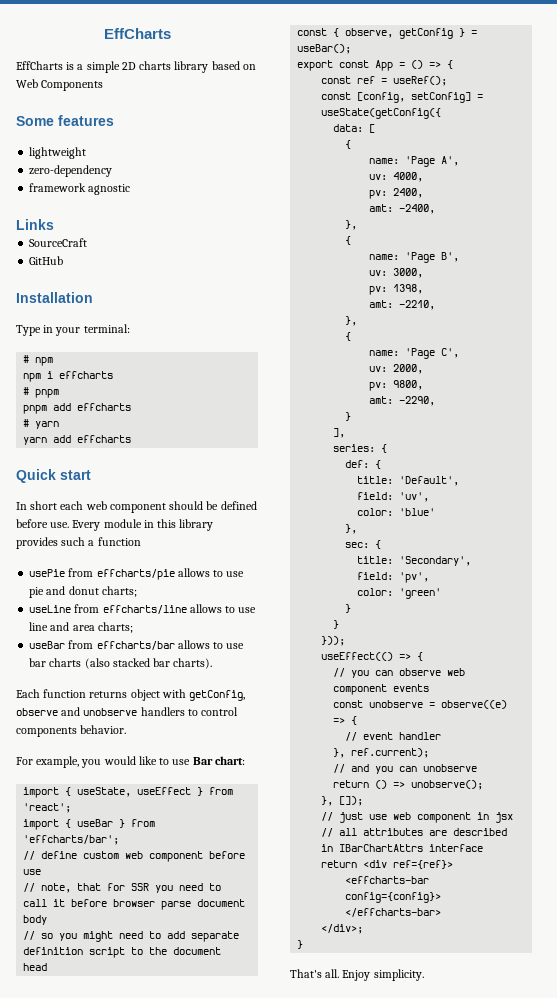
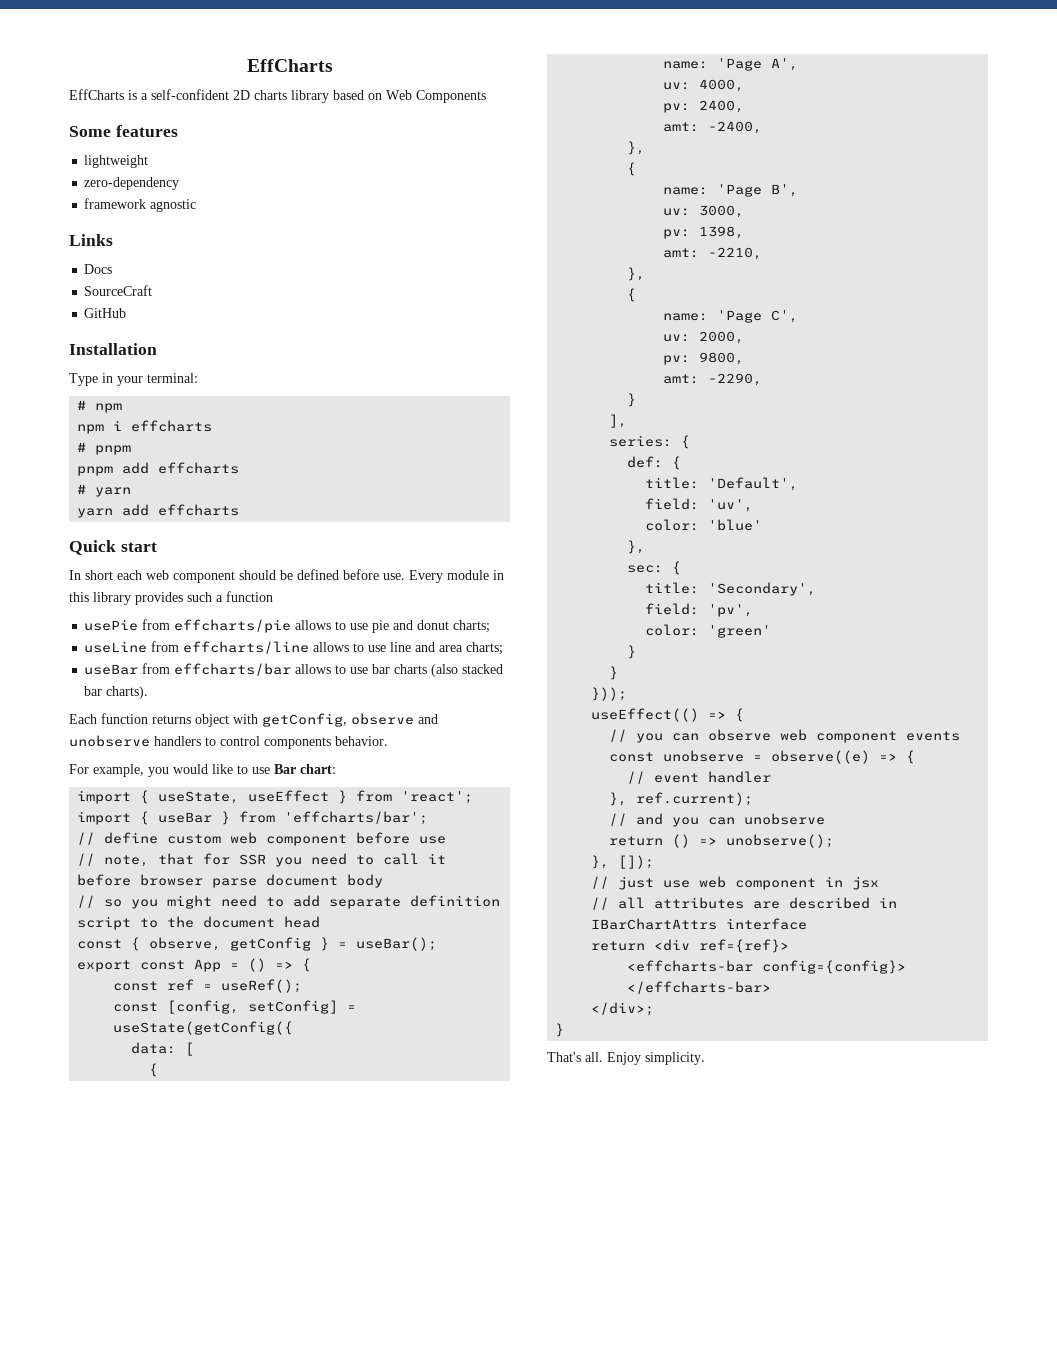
[86,61,120,73] simple -> [151,89,229,100] self-confident
(54, 224) none -> [84,264,113,274] // Docs

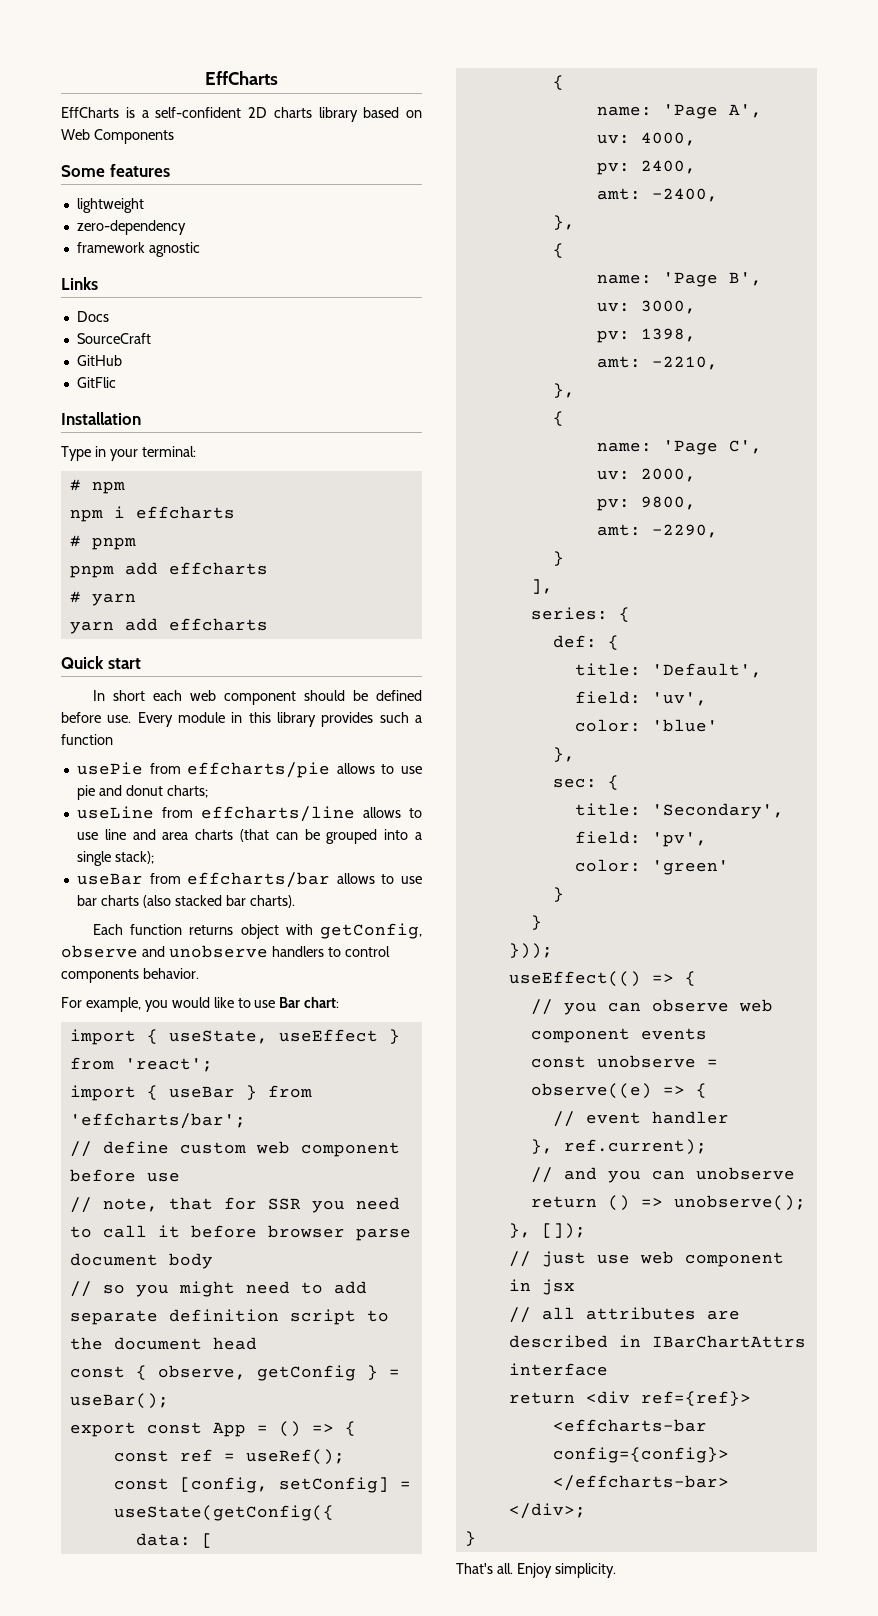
(127, 313) none -> [76,377,116,388] // GitFlic
[466,642,504,655] charts; -> [195,829,423,844] [76,851,154,866] charts (that can be grouped into a single stack);

